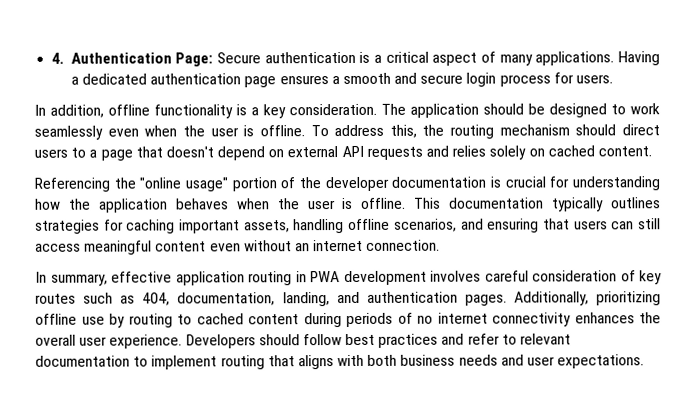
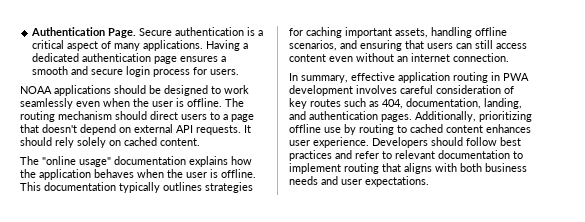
[51,52,214,67] 4. Authentication Page: -> [31,27,137,38] Authentication Page.
[34,103,479,119] In addition, offline functionality is a key consideration. The application -> [20,85,111,96] NOAA applications
[310,124,445,138] To address this, the -> [225,98,244,107] The
[366,145,487,160] requests and relies -> [196,125,251,135] [20,137,74,148] requests. It should rely
[34,176,660,192] Referencing the "online usage" portion of the developer documentation is crucial for understanding -> [20,156,228,167] The "online usage" documentation explains
[84,240,153,255] meaningful -> (527, 46) none
[303,312,661,328] [35,334,76,346] during periods of no internet connectivity enhances the overall -> [486,124,531,133] enhances

